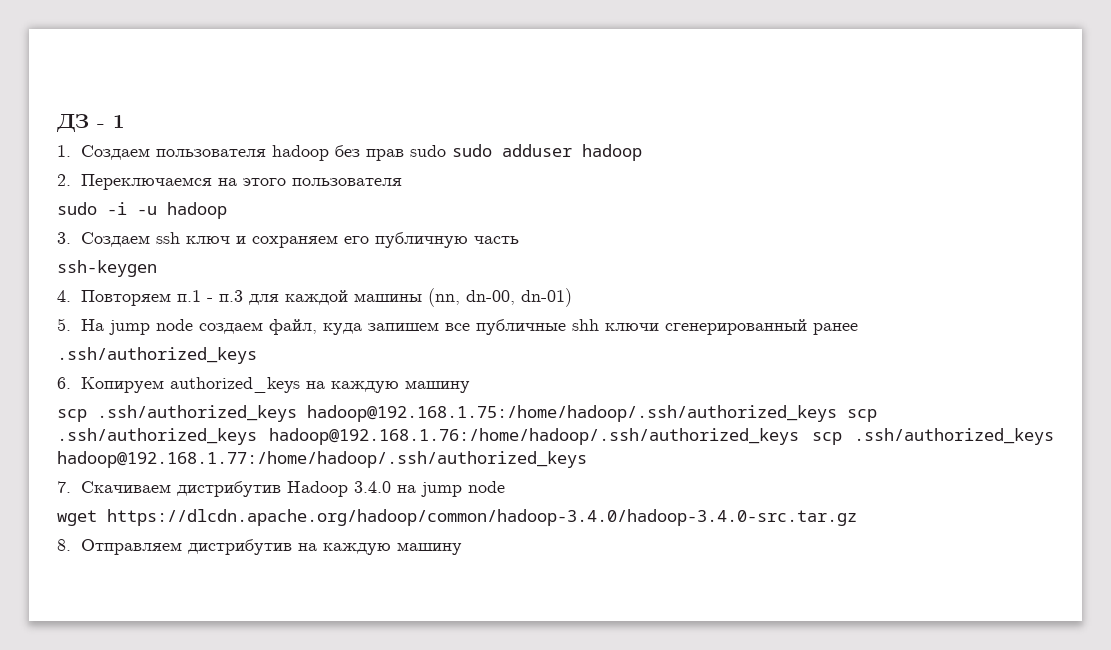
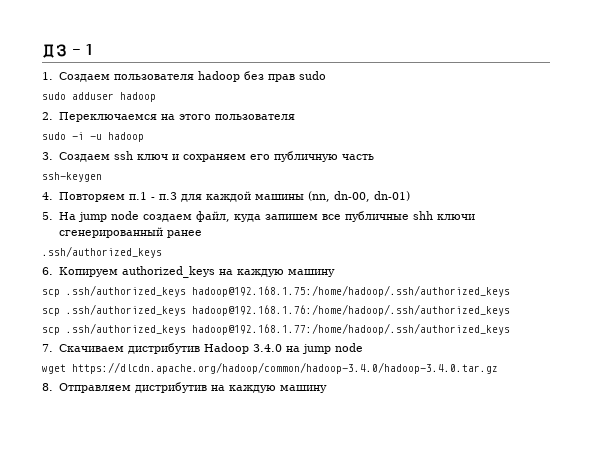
(447, 151) none -> (326, 75) //
(837, 413) none -> (510, 291) //
(800, 436) none -> (510, 310) //
[107,509,857,526] https://dlcdn.apache.org/hadoop/common/hadoop-3.4.0/hadoop-3.4.0-src.tar.gz -> [72,362,498,374] https://dlcdn.apache.org/hadoop/common/hadoop-3.4.0/hadoop-3.4.0.tar.gz

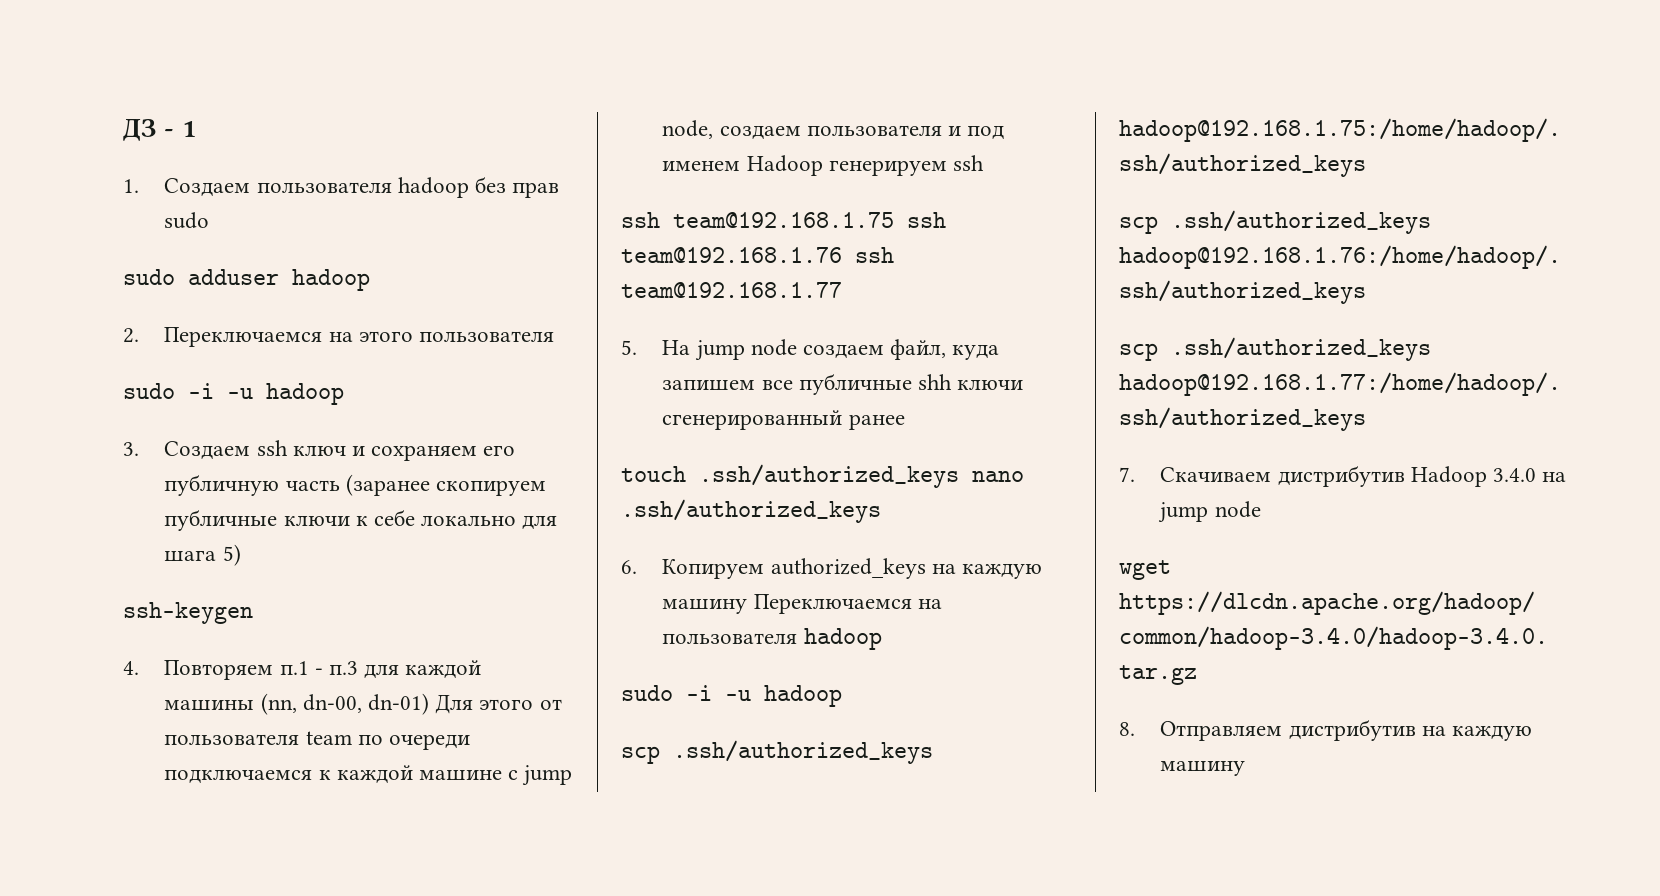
(374, 157) none -> [345,474,547,496] [164,509,558,531] [164,544,241,566] (заранее скопируем публичные ключи к себе локально для шага 5)
(410, 196) none -> [435,694,562,714] [164,731,471,750] [164,765,573,786] [662,120,1005,140] [662,155,985,176] [621,212,946,228] [621,247,894,263] [621,282,842,298] Для этого от пользователя team по очереди подключаемся к каждой машине с jump node, создаем пользователя и под именем Hadoop генерируем ssh // ssh team@192.168.1.75 ssh team@192.168.1.76 ssh team@192.168.1.77
(202, 234) none -> [621,464,1024,488] touch .ssh/authorized_keys nano
(335, 273) none -> [753,594,942,614] [662,628,882,650] [621,685,842,707] Переключаемся на пользователя hadoop // sudo -i -u hadoop

